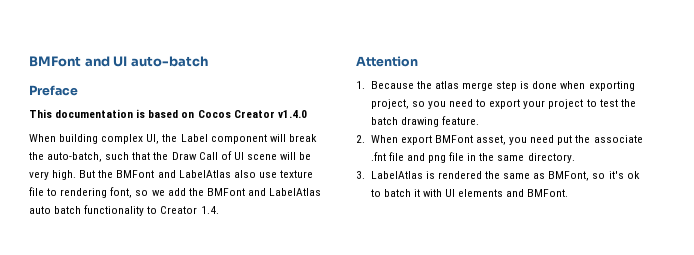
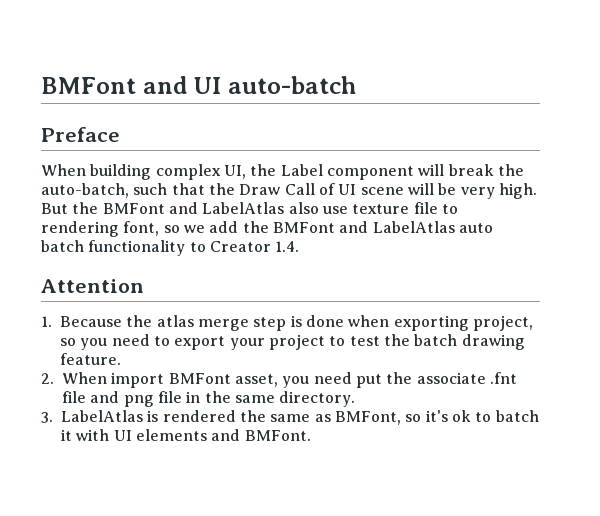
[29,109,307,118] // This documentation is based on Cocos Creator v1.4.0 -> (120, 134) none
[400,135,432,145] export -> [111,372,165,388] import

